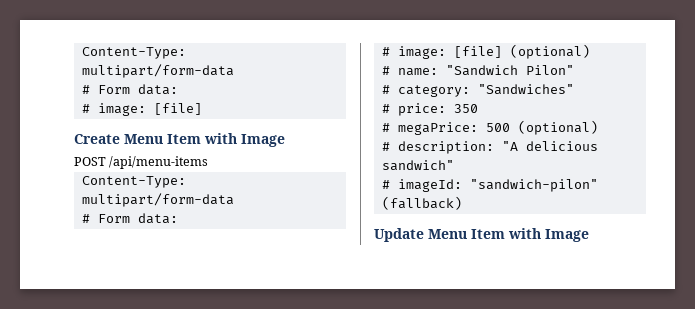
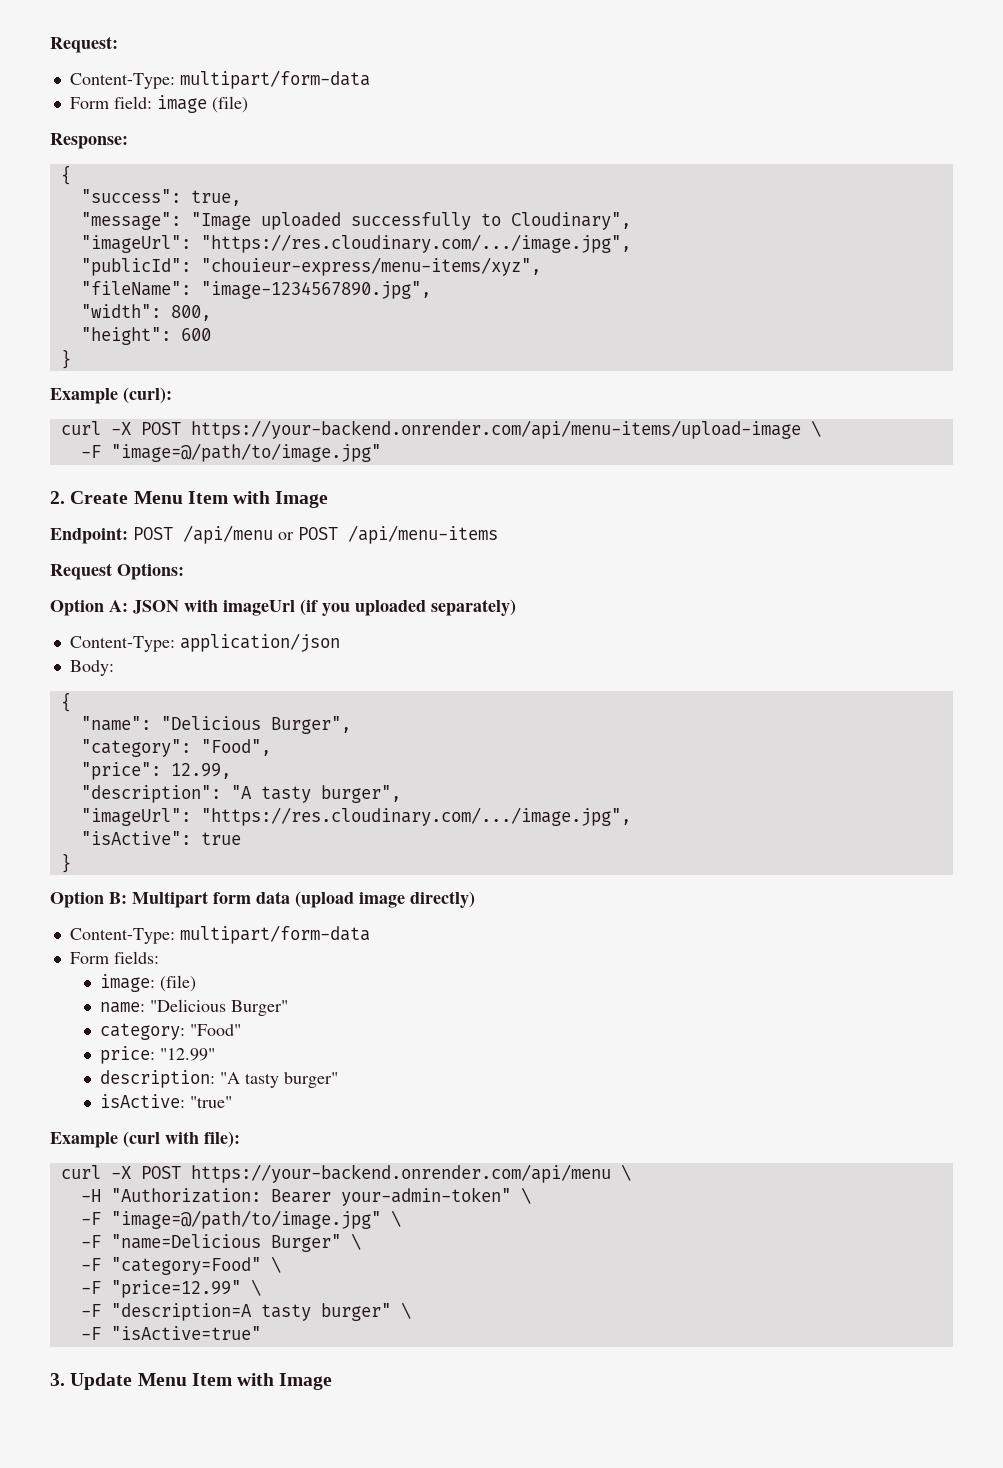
[81,47,186,59] [81,64,234,78] [81,84,178,95] [81,103,202,116] Content-Type: multipart/form-data // # Form data: // # image: [file] // -> [50,36,118,53] [69,70,370,89] [69,95,248,113] [50,133,128,149] [60,165,71,185] [80,189,241,206] [80,212,631,230] [80,234,631,253] [80,257,541,276] [80,281,431,299] [80,304,211,321] [80,327,211,345] [60,349,71,369] [50,387,172,404] [60,420,821,439] [80,443,381,462] [50,491,65,504] Request: // Content-Type: multipart/form-data // Form field: image (file) // Response: // { // "success": true, // "message": "Image uploaded successfully to Cloudinary", // "imageUrl": "https://res.cloudinary.com/.../image.jpg", // "publicId": "chouieur-express/menu-items/xyz", // "fileName": "image-1234567890.jpg", // "width": 800, // "height": 600 // } // Example (curl): // curl -X POST https://your-backend.onrender.com/api/menu-items/upload-image \ // -F "image=@/path/to/image.jpg" // 2.
[74,156,209,169] [81,176,186,188] [81,193,234,207] [81,213,178,224] [381,44,590,59] [381,65,574,76] [381,84,574,97] [381,103,478,116] [381,120,598,135] [381,141,598,154] [381,160,454,171] [381,179,598,192] [381,196,462,210] POST /api/menu-items // Content-Type: multipart/form-data // # Form data: // # image: [file] (optional) // # name: "Sandwich Pilon" // # category: "Sandwiches" // # price: 350 // # megaPrice: 500 (optional) // # description: "A delicious sandwich" // # imageId: "sandwich-pilon" (fallback) // -> [50,525,498,544] [50,563,184,580] [50,599,516,616] [69,633,340,652] [69,660,114,676] [60,692,71,712] [80,716,351,734] [80,739,271,757] [80,762,231,780] [80,785,401,803] [80,807,631,826] [80,831,241,845] [60,853,71,873] [50,891,475,908] [69,925,370,944] [69,951,159,964] [99,974,196,992] [99,999,288,1016] [99,1023,241,1040] [99,1046,215,1064] [99,1070,338,1088] [99,1094,232,1108] [50,1131,240,1148] [60,1164,631,1183] [80,1187,531,1206] [80,1210,401,1229] [80,1233,361,1252] [80,1256,281,1275] [80,1279,261,1298] [80,1302,411,1321] [80,1326,261,1340] [50,1373,65,1386] Endpoint: POST /api/menu or POST /api/menu-items // Request Options: // Option A: JSON with imageUrl (if you uploaded separately) // Content-Type: application/json // Body: // { // "name": "Delicious Burger", // "category": "Food", // "price": 12.99, // "description": "A tasty burger", // "imageUrl": "https://res.cloudinary.com/.../image.jpg", // "isActive": true // } // Option B: Multipart form data (upload image directly) // Content-Type: multipart/form-data // Form fields: // image: (file) // name: "Delicious Burger" // category: "Food" // price: "12.99" // description: "A tasty burger" // isActive: "true" // Example (curl with file): // curl -X POST https://your-backend.onrender.com/api/menu \ // -H "Authorization: Bearer your-admin-token" \ // -F "image=@/path/to/image.jpg" \ // -F "name=Delicious Burger" \ // -F "category=Food" \ // -F "price=12.99" \ // -F "description=A tasty burger" \ // -F "isActive=true" // 3.

